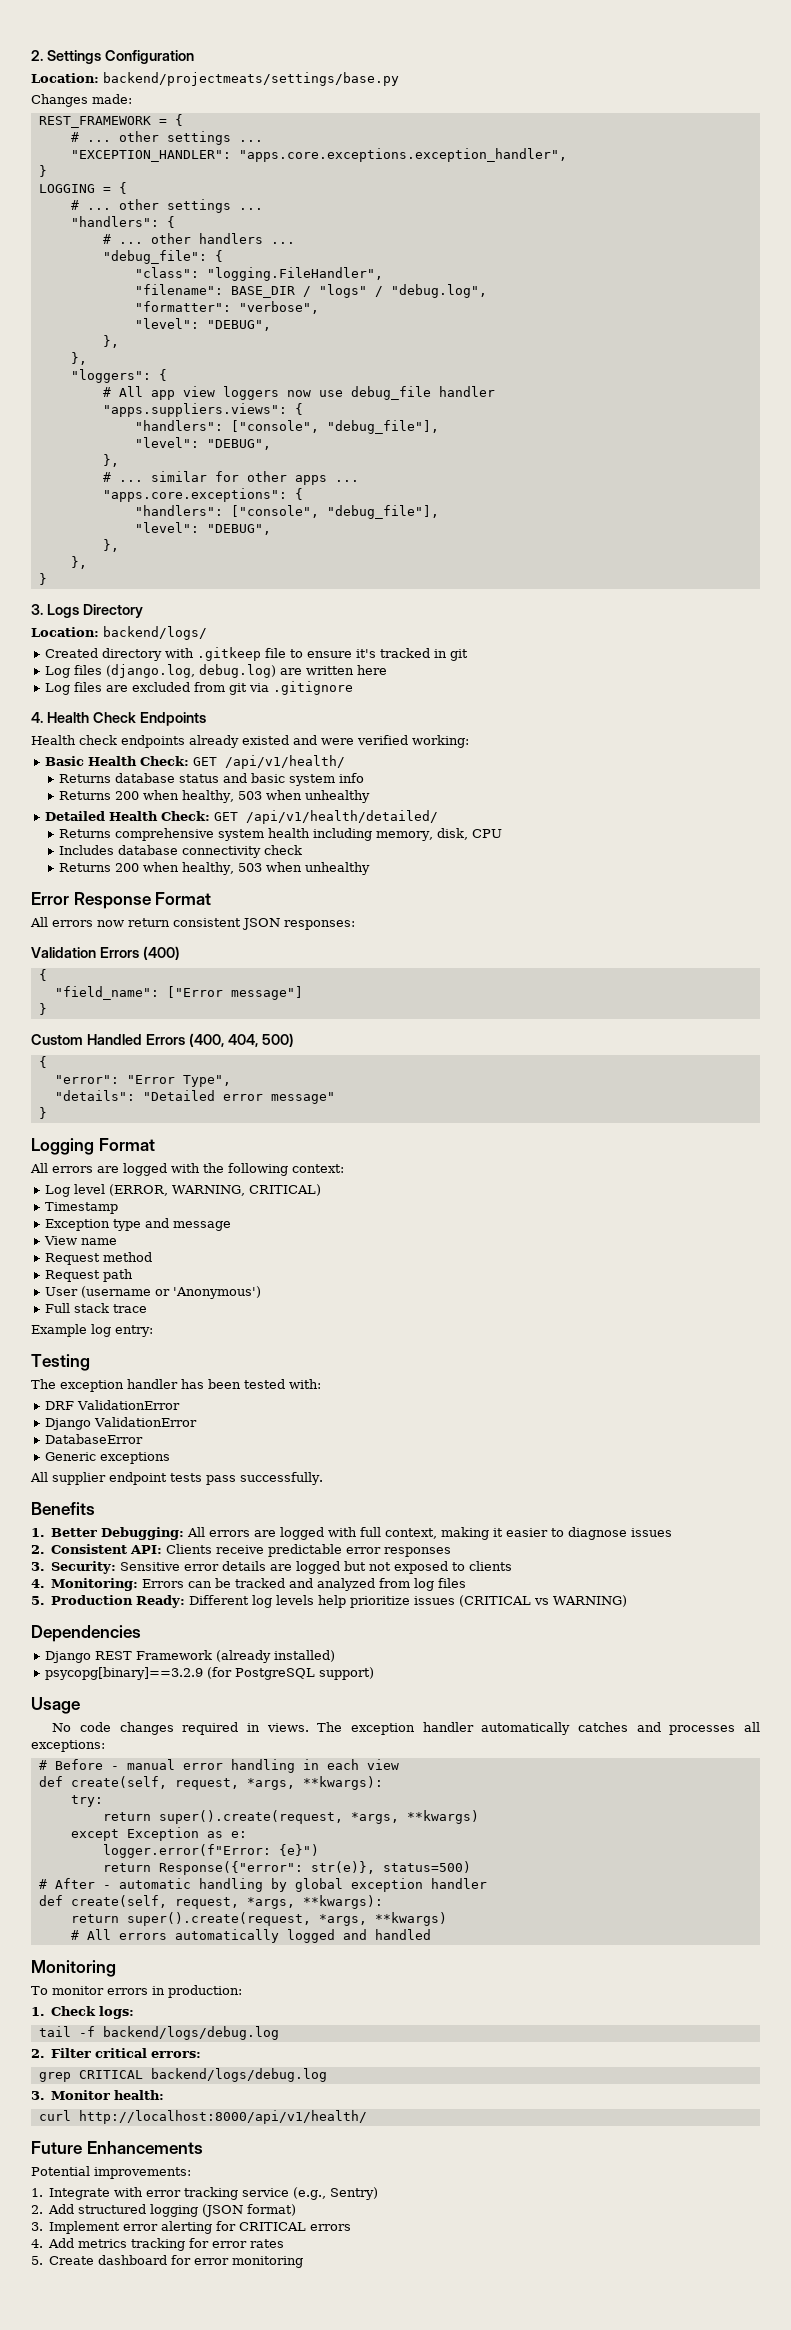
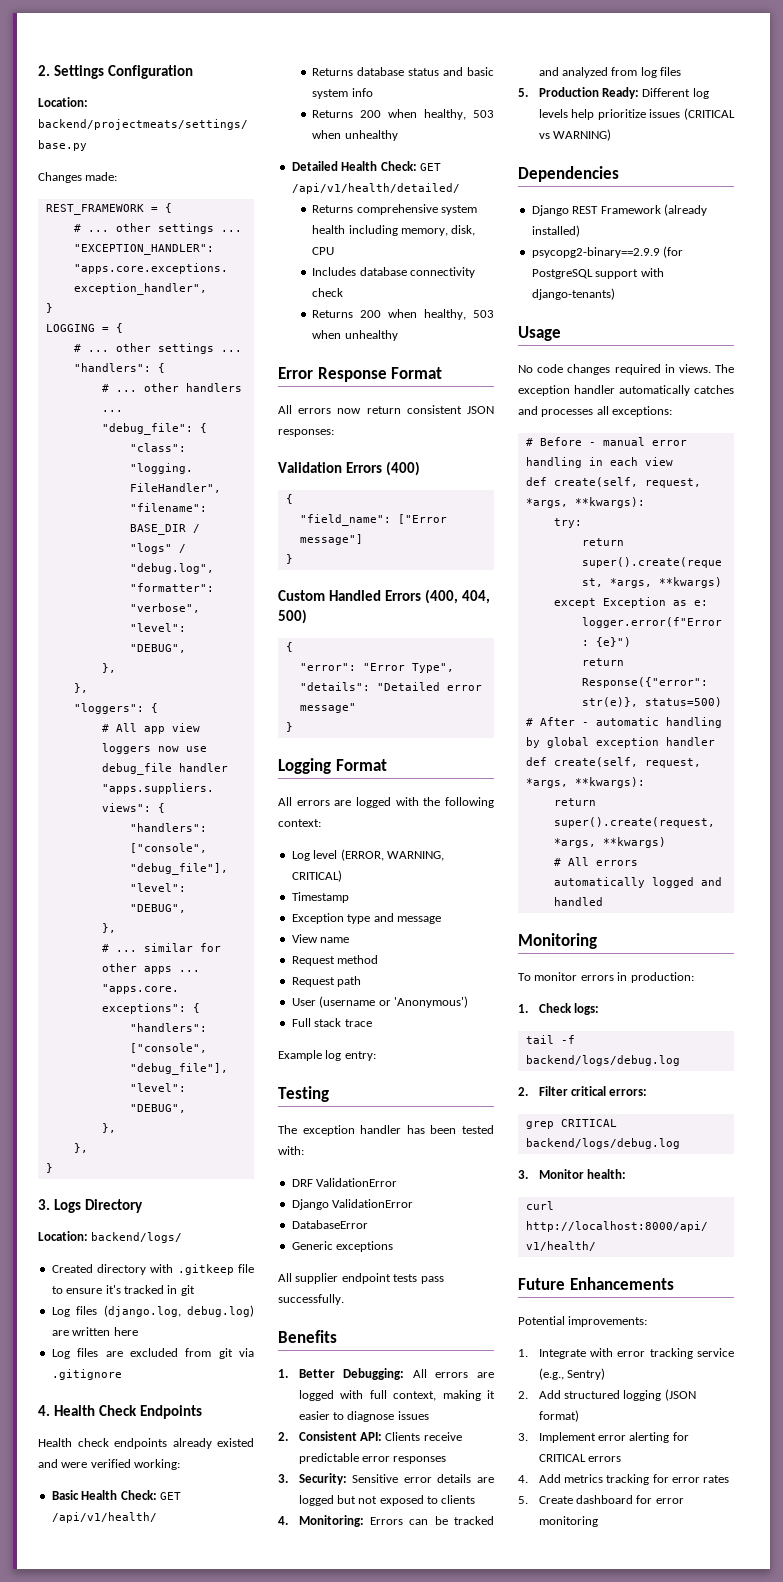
[44,1667,203,1680] psycopg[binary]==3.2.9 -> [531,247,660,258] psycopg2-binary==2.9.9
[318,1667,374,1680] support) -> [595,268,664,279] [531,288,615,300] support with django-tenants)

